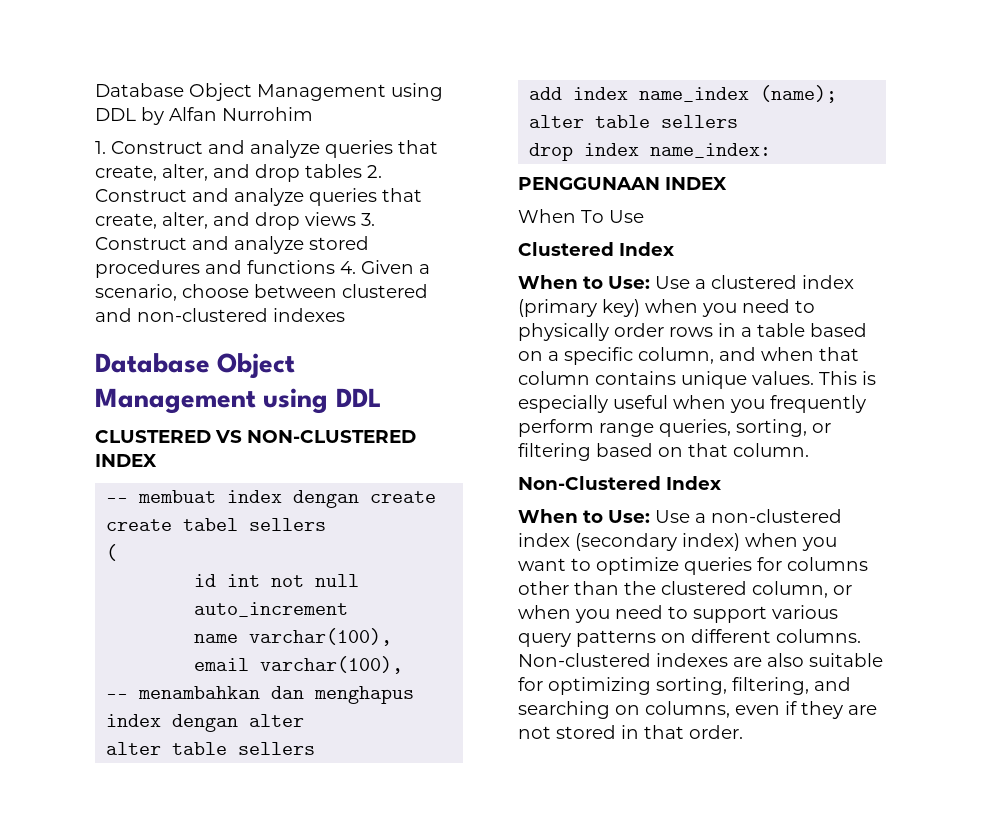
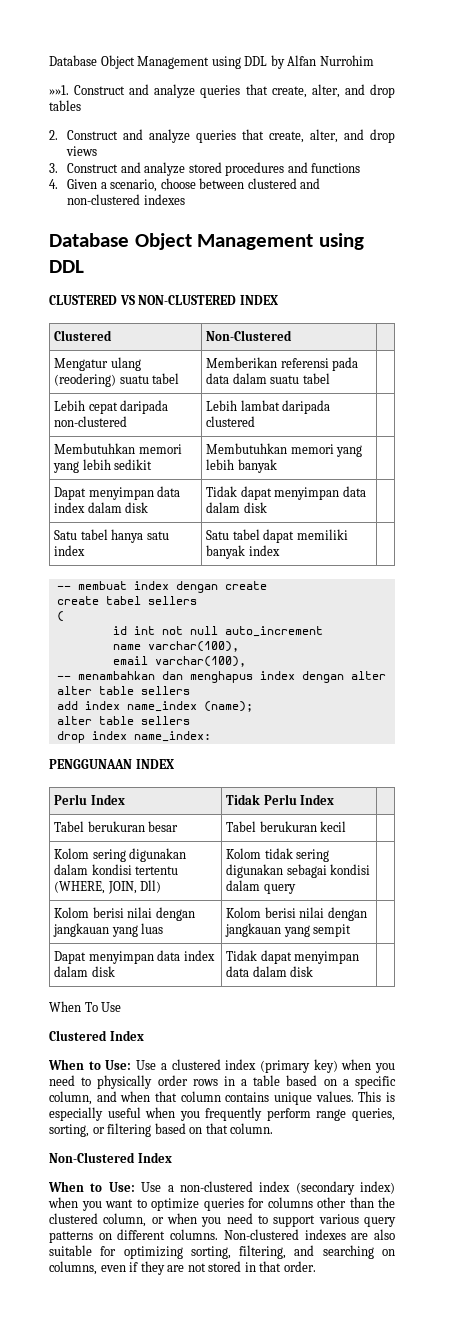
[95,141,106,154] 1. -> [49,85,69,95] »»1.
(362, 171) none -> (81, 105) //
(356, 219) none -> (98, 151) //
(335, 267) none -> (361, 168) //
(157, 460) none -> [54,330,113,341] [206,330,293,341] [54,357,141,371] [54,373,180,387] [206,357,359,371] [206,373,330,384] [54,400,169,414] [54,416,128,427] [206,400,331,414] [206,416,256,427] [54,443,182,454] [53,459,153,473] [206,443,363,457] [206,459,277,473] [54,486,181,500] [54,502,149,513] [206,486,366,500] [206,502,267,513] [54,529,169,543] [54,545,86,556] [206,529,348,543] [206,545,280,559] // Clustered | Non-Clustered | // Mengatur ulang (reodering) suatu tabel | Memberikan referensi pada data dalam suatu tabel | // Lebih cepat daripada non-clustered | Lebih lambat daripada clustered | // Membutuhkan memori yang lebih sedikit | Membutuhkan memori yang lebih banyak | // Dapat menyimpan data index dalam disk | Tidak dapat menyimpan data dalam disk | // Satu tabel hanya satu index | Satu tabel dapat memiliki banyak index |
(727, 183) none -> [54,794,125,805] [226,794,335,805] [54,821,179,832] [226,821,347,832] [54,848,187,862] [54,864,179,875] [54,880,162,894] [226,848,330,862] [226,864,371,878] [226,880,296,894] [54,907,195,921] [53,923,164,937] [226,907,367,921] [225,923,352,937] [54,950,215,964] [54,966,115,977] [226,950,360,964] [226,966,314,977] // Perlu Index | Tidak Perlu Index | // Tabel berukuran besar | Tabel berukuran kecil | // Kolom sering digunakan dalam kondisi tertentu (WHERE, JOIN, Dll) | Kolom tidak sering digunakan sebagai kondisi dalam query | // Kolom berisi nilai dengan jangkauan yang luas | Kolom berisi nilai dengan jangkauan yang sempit | // Dapat menyimpan data index dalam disk | Tidak dapat menyimpan data dalam disk |

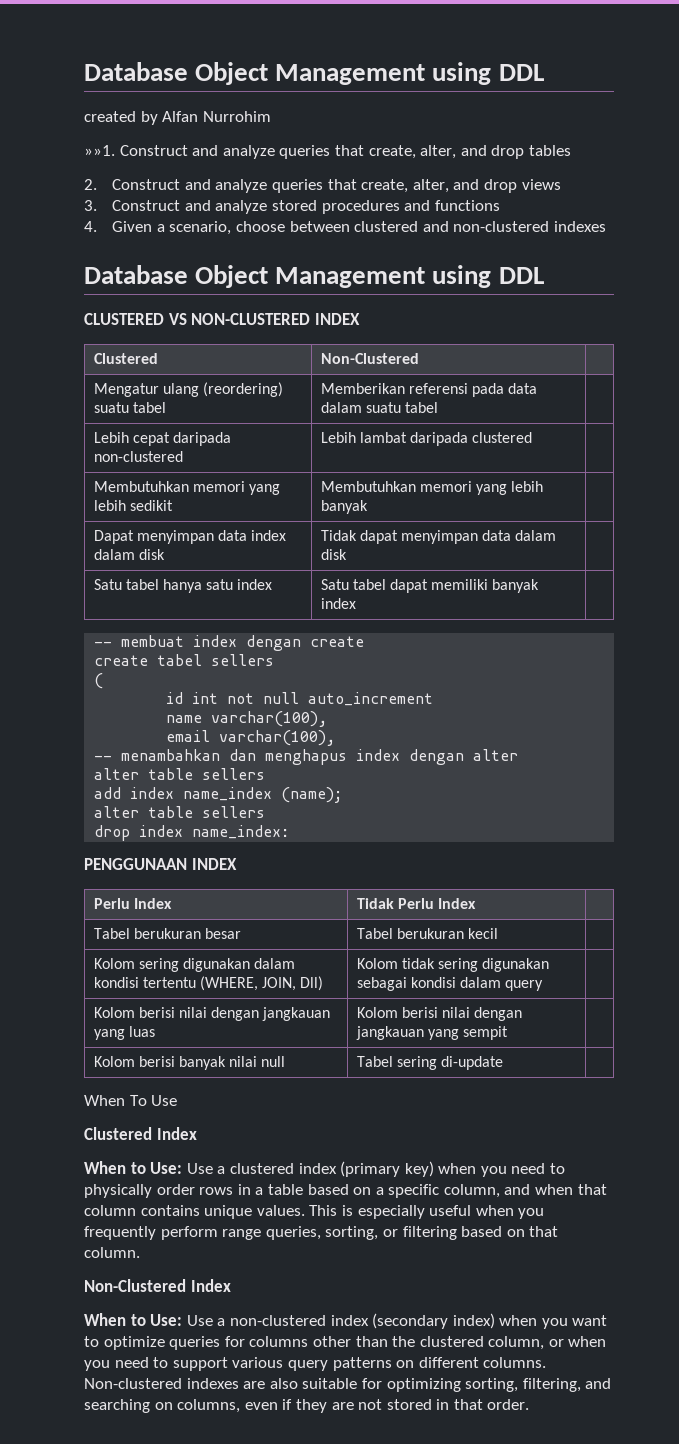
[49,55,268,69] Database Object Management using DDL -> [84,62,544,85] [84,111,136,122] Database Object Management using DDL // created
[54,373,117,387] (reodering) -> [202,382,283,397] (reordering)
[54,950,215,964] [54,966,115,977] [226,950,360,964] [226,966,314,977] Dapat menyimpan data index dalam disk | Tidak dapat menyimpan data dalam disk -> [93,1056,286,1070] [356,1056,503,1070] Kolom berisi banyak nilai null | Tabel sering di-update

